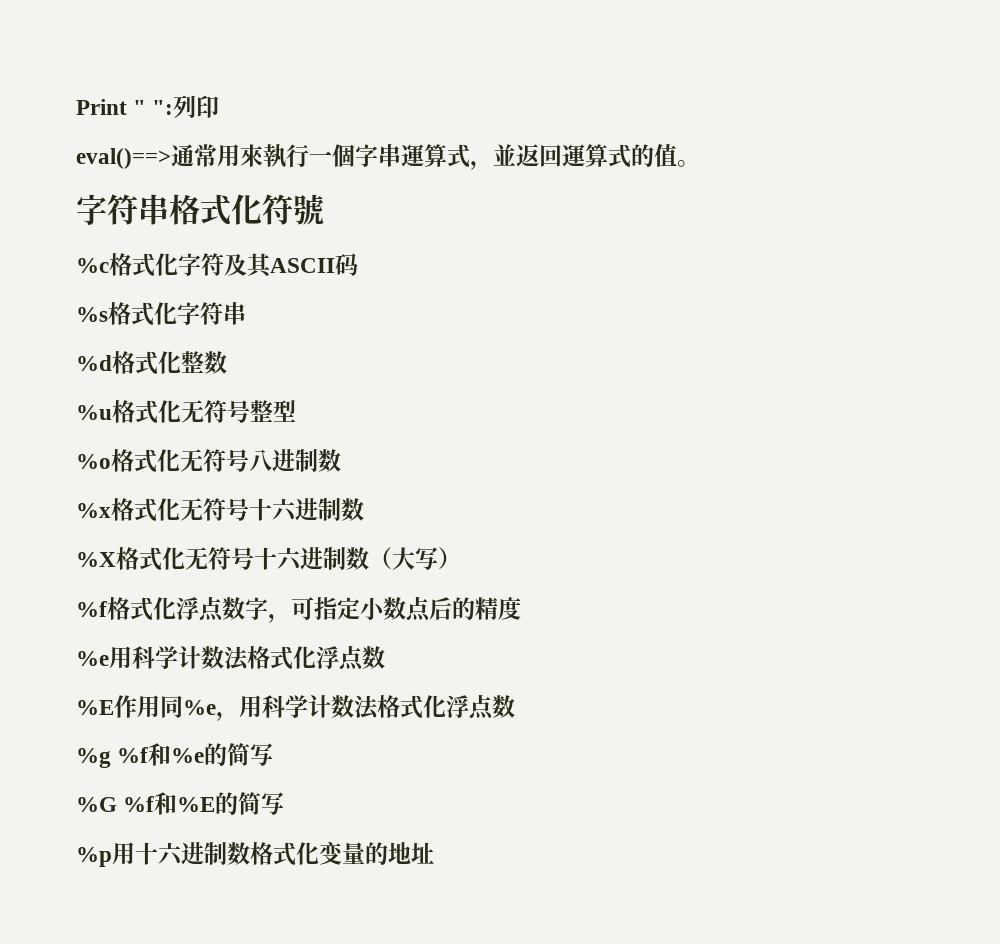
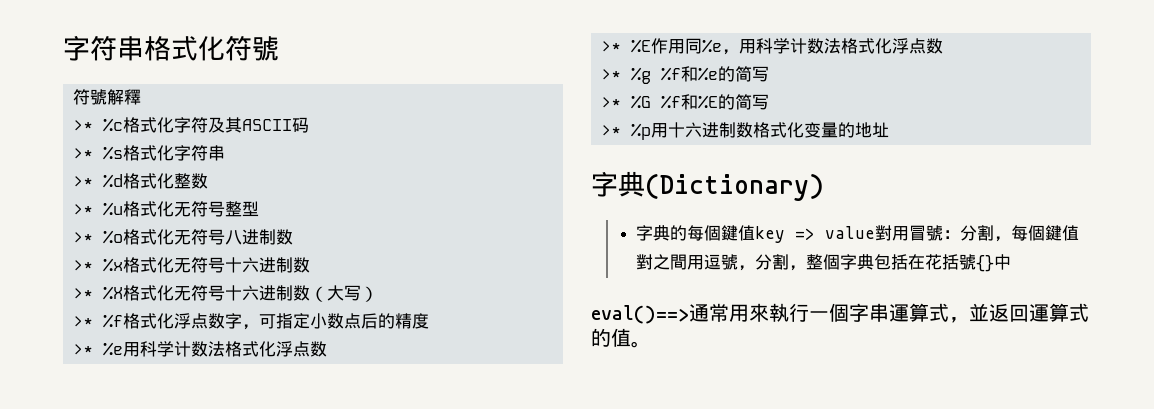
[76,95,220,118] Print " ":列印 -> [63,35,279,61] [73,89,142,105] [73,117,310,133] [73,145,226,161] [73,173,209,189] [73,201,260,217] [73,229,294,245] [73,257,311,273] [73,285,379,302] [73,313,430,330] [73,341,328,357] [601,38,944,55] [601,66,770,84] [601,94,770,110] [601,122,890,140] [591,171,824,201] [636,225,1080,243] [636,254,1012,272] 字符串格式化符號 // 符號解釋 // >* %c格式化字符及其ASCII码 // >* %s格式化字符串 // >* %d格式化整数 // >* %u格式化无符号整型 // >* %o格式化无符号八进制数 // >* %x格式化无符号十六进制数 // >* %X格式化无符号十六进制数（大写） // >* %f格式化浮点数字，可指定小数点后的精度 // >* %e用科学计数法格式化浮点数 // >* %E作用同%e，用科学计数法格式化浮点数 // >* %g %f和%e的简写 // >* %G %f和%E的简写 // >* %p用十六进制数格式化变量的地址 // 字典(Dictionary) // 字典的每個鍵值key => value對用冒號：分割，每個鍵值對之間用逗號，分割，整個字典包括在花括號{}中
[76,194,324,226] [76,253,358,278] [76,302,246,326] [76,351,227,375] [76,400,296,424] [76,449,341,473] [76,498,364,522] [76,547,461,571] [76,596,521,623] [76,645,385,671] [76,694,515,721] [76,743,274,768] [76,792,285,815] [76,841,434,867] // 字符串格式化符號 // %c格式化字符及其ASCII码 // %s格式化字符串 // %d格式化整数 // %u格式化无符号整型 // %o格式化无符号八进制数 // %x格式化无符号十六进制数 // %X格式化无符号十六进制数（大写） // %f格式化浮点数字，可指定小数点后的精度 // %e用科学计数法格式化浮点数 // %E作用同%e，用科学计数法格式化浮点数 // %g %f和%e的简写 // %G %f和%E的简写 // %p用十六进制数格式化变量的地址 -> (651, 344) none

